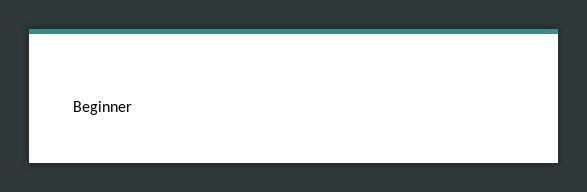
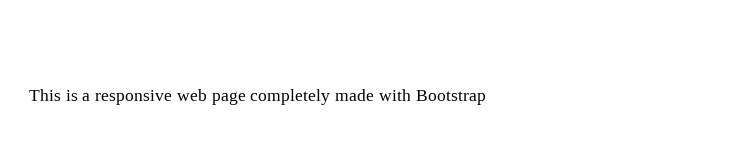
[73,101,132,115] Beginner -> [29,89,486,105] This is a responsive web page completely made with Bootstrap

